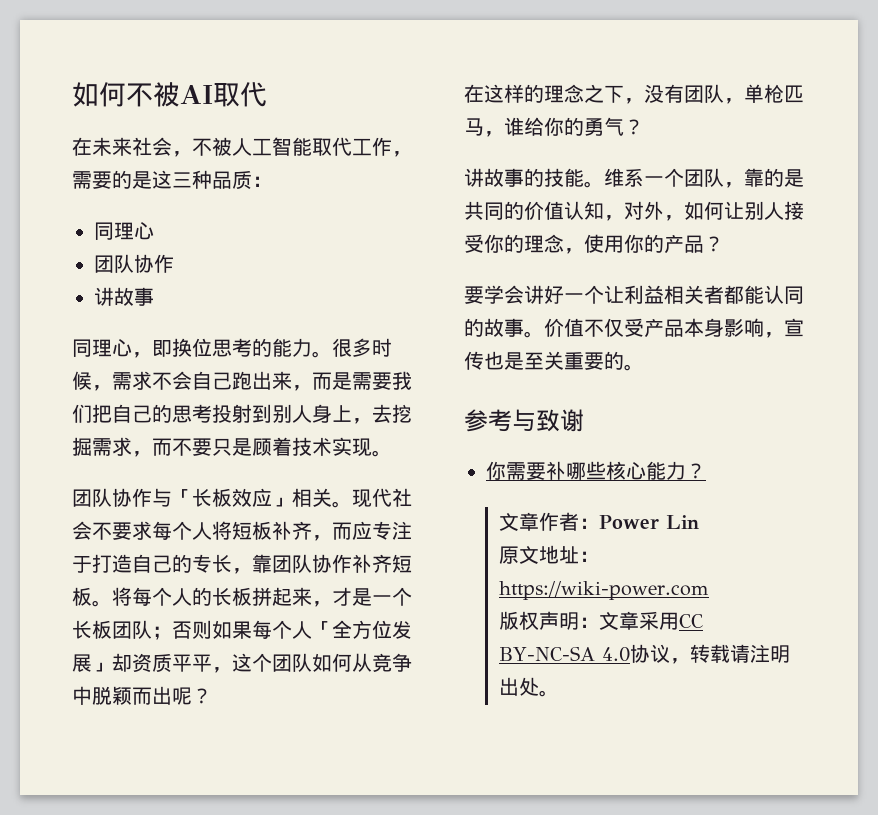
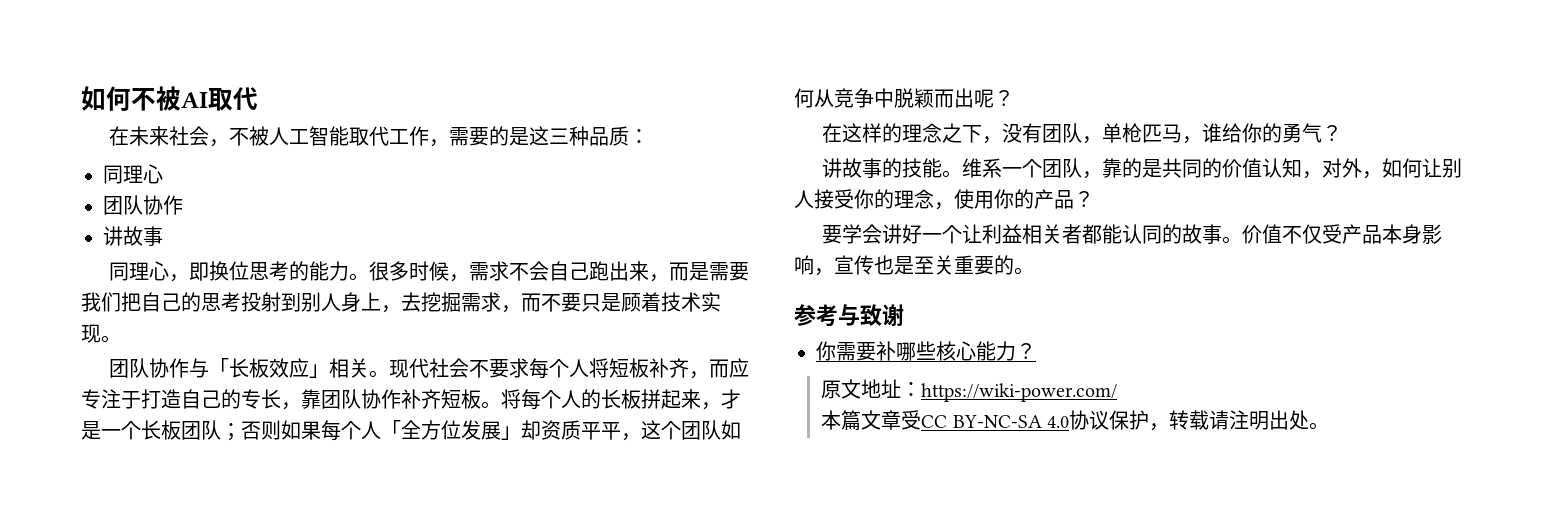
[499,512,700,531] [499,545,600,564] [499,581,710,600] [499,611,680,630] 文章作者：Power Lin // 原文地址：https://wiki-power.com // 版权声明：文章采用 -> [821,379,1118,402] [821,410,922,431] 原文地址：https://wiki-power.com/ // 本篇文章受
(671, 653) none -> [1109,410,1150,430] 保护

